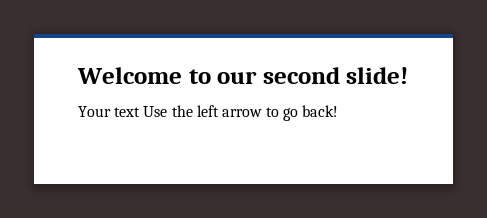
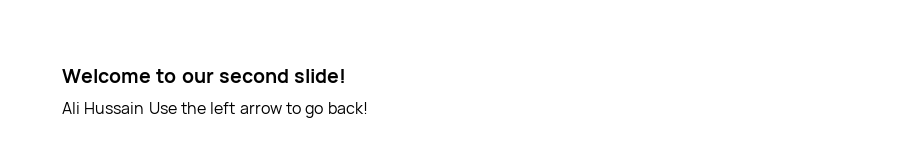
[78,106,141,117] Your text -> [62,102,145,114] Ali Hussain

